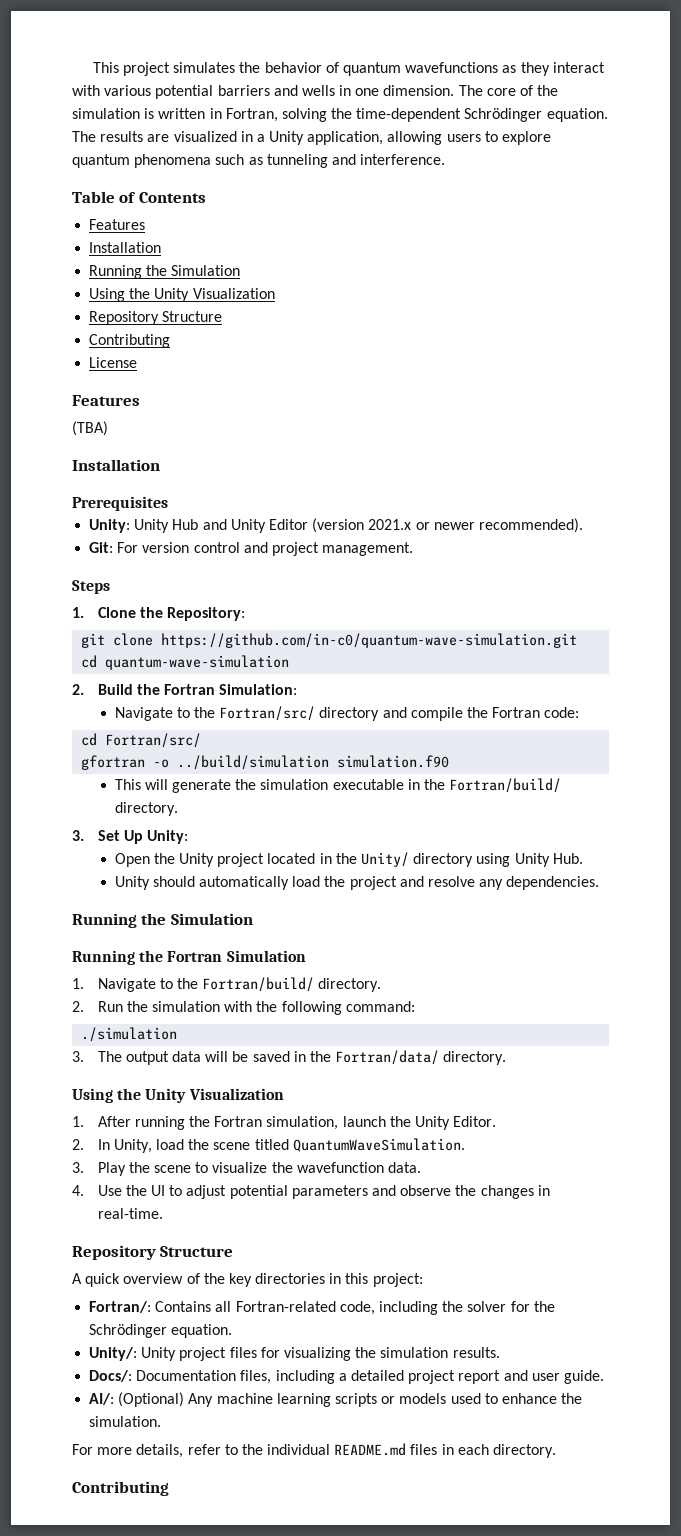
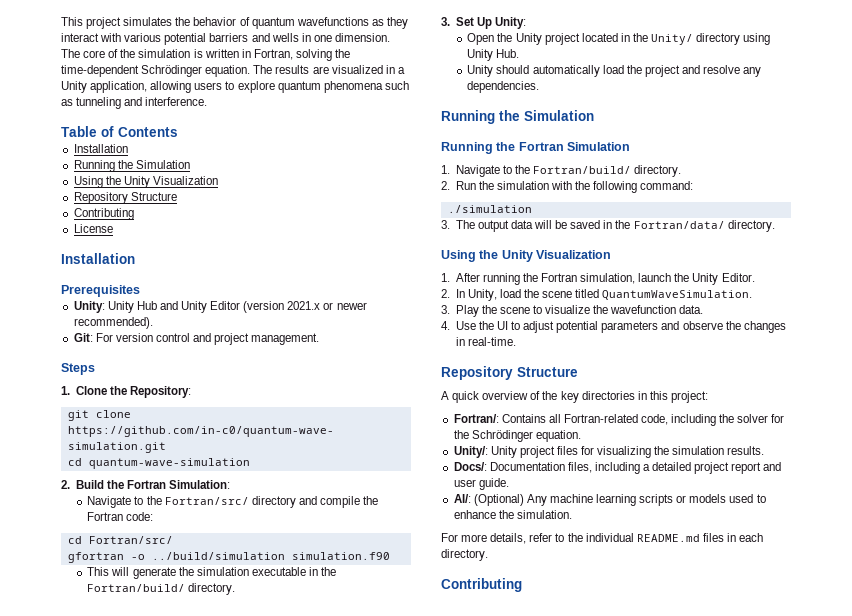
[89,219,146,230] // Features -> (178, 132) none
[72,395,140,406] [72,421,108,436] // Features // (TBA) -> (113, 228) none

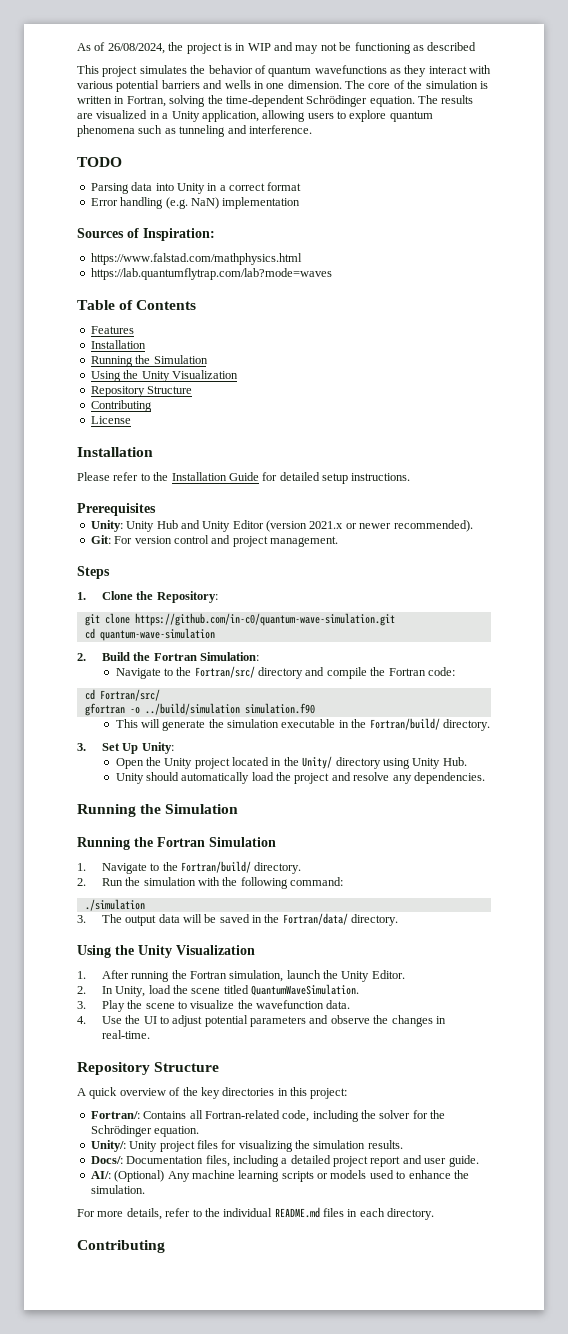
(61, 21) none -> [77,42,477,54] As of 26/08/2024, the project is in WIP and may not be functioning as described //
(208, 101) none -> [77,157,122,167] [90,182,302,194] [90,197,301,209] [77,228,215,241] [90,253,302,265] [90,268,332,280] // TODO // Parsing data into Unity in a correct format // Error handling (e.g. NaN) implementation // Sources of Inspiration: // https://www.falstad.com/mathphysics.html // https://lab.quantumflytrap.com/lab?mode=waves
(178, 132) none -> [90,326,134,334] // Features
(135, 258) none -> [77,472,411,484] // Please refer to the Installation Guide for detailed setup instructions.

